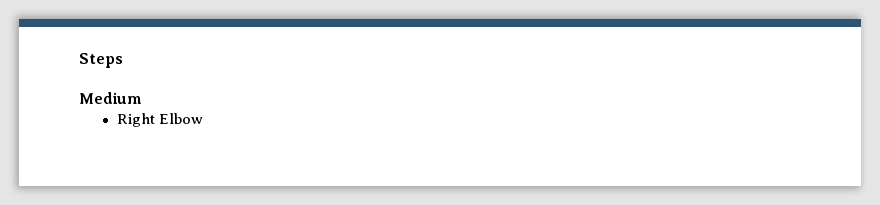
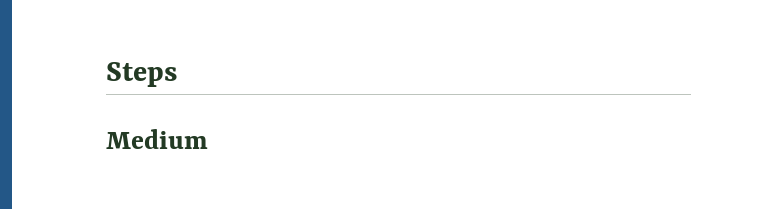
[116,113,203,127] // Right Elbow -> (208, 139) none

